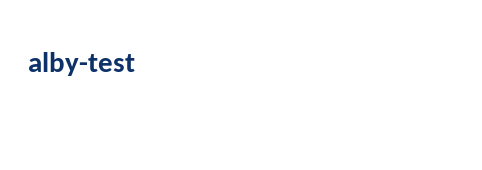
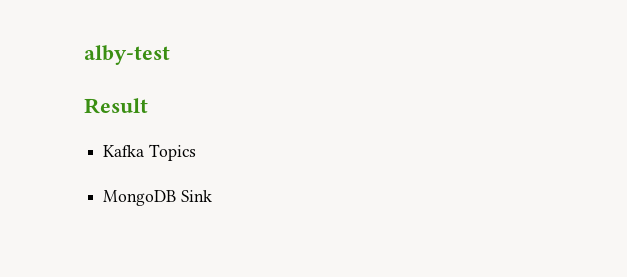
(135, 64) none -> [84,98,148,114] [103,144,196,161] [103,190,212,206] // Result // Kafka Topics // MongoDB Sink

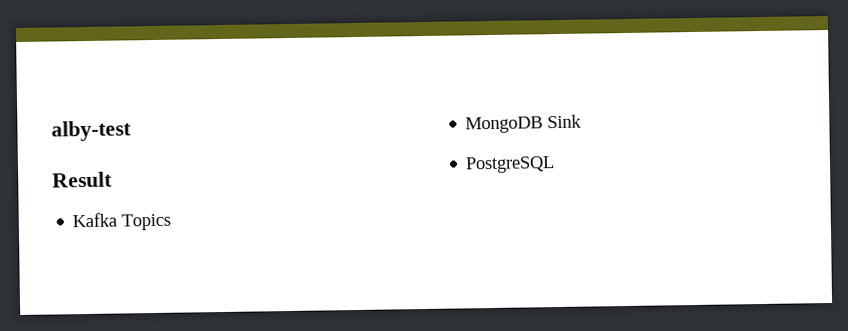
(212, 196) none -> [465,156,556,174] // PostgreSQL

